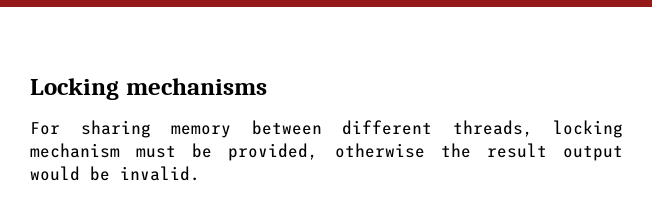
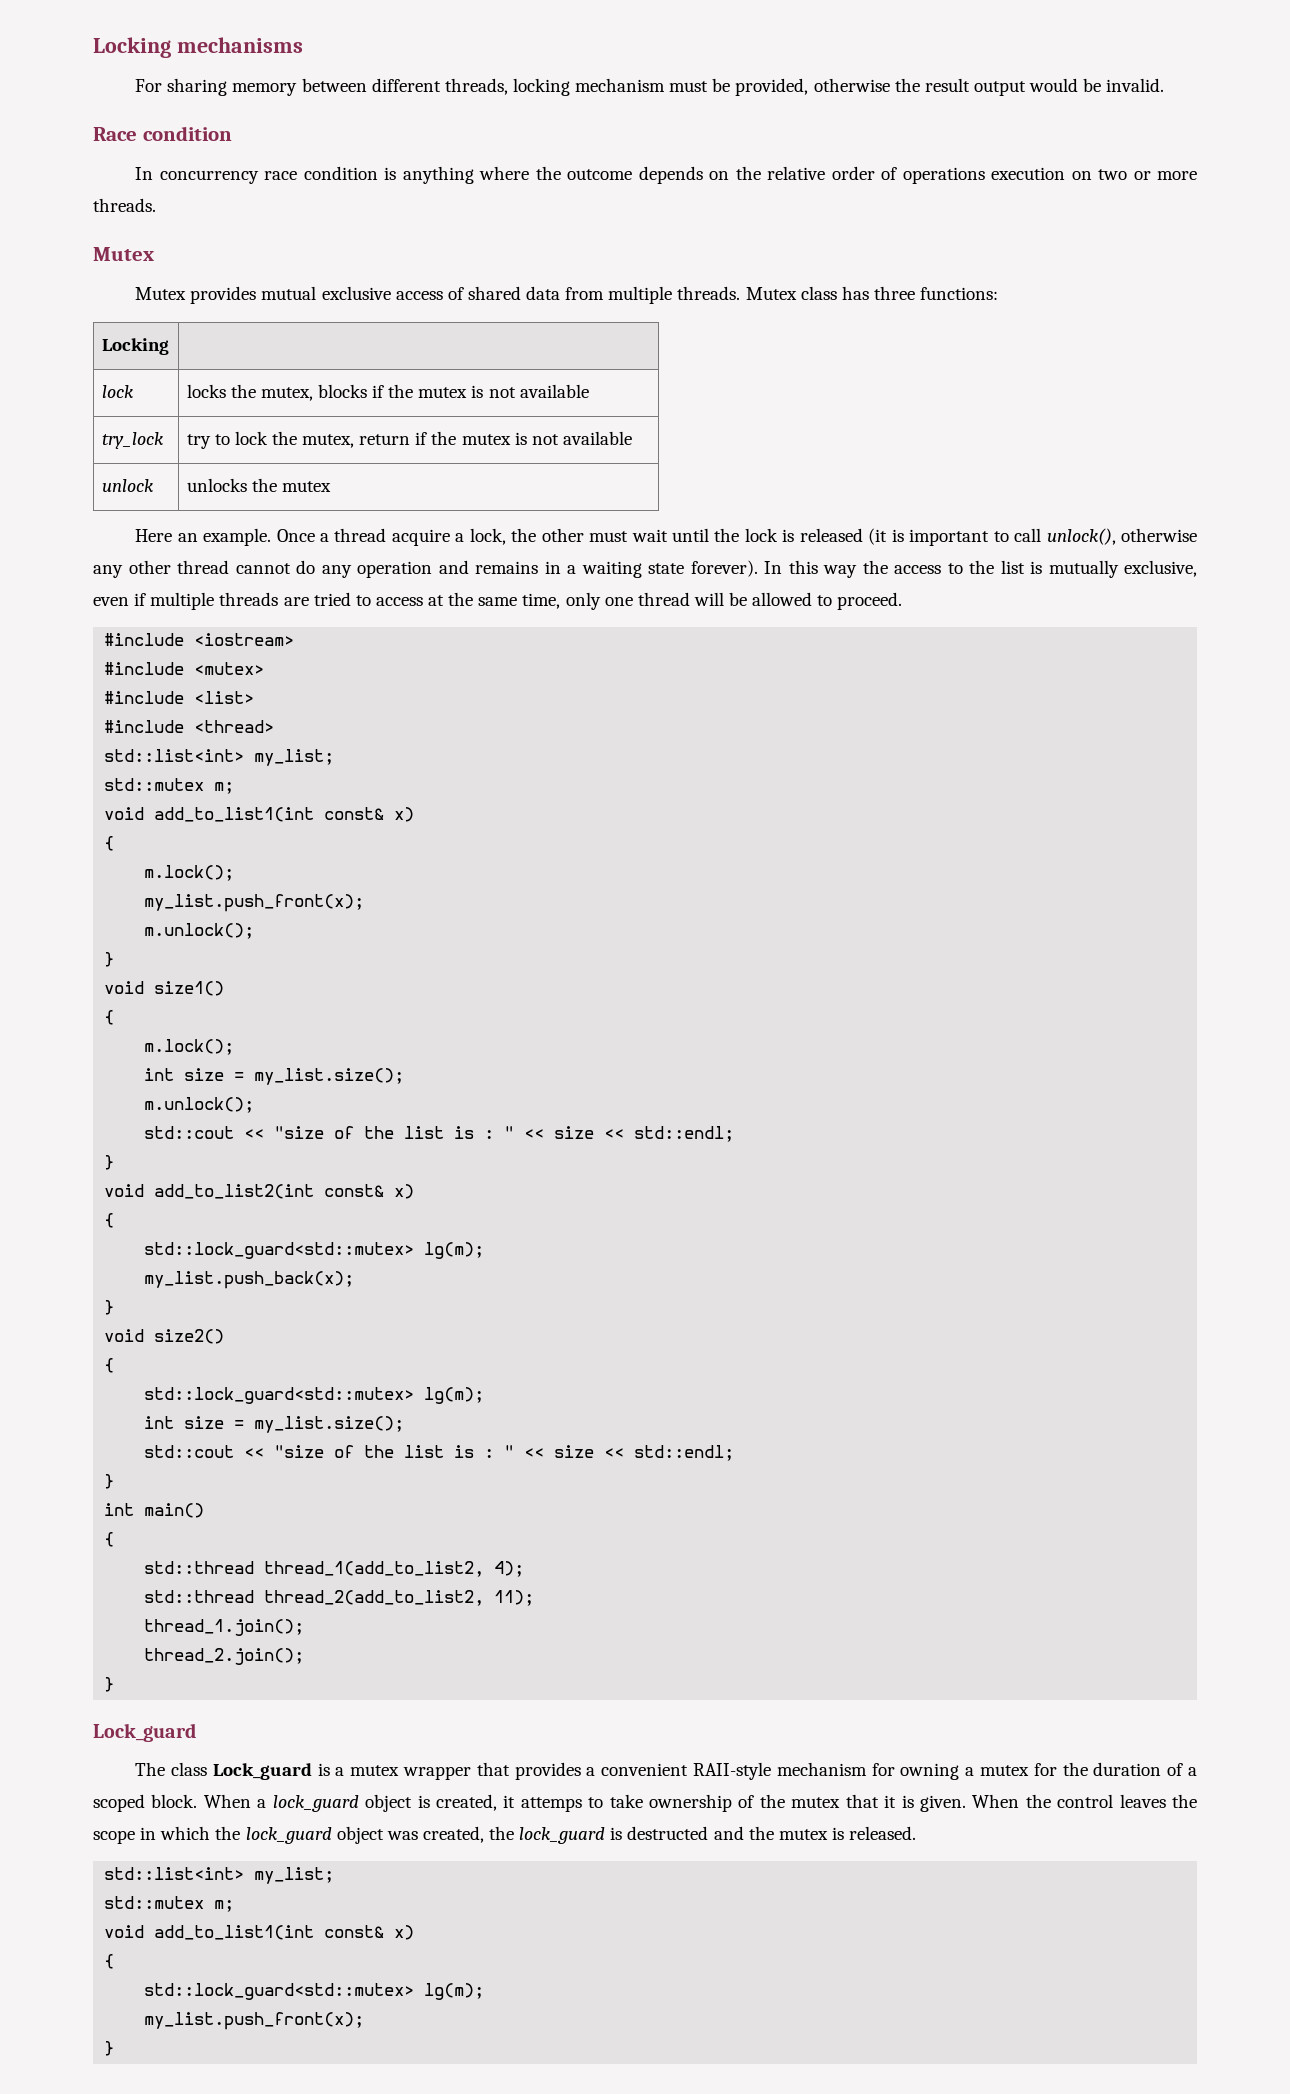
(200, 173) none -> [93,126,232,141] [135,166,1197,184] [93,198,156,212] [93,247,154,261] [135,286,999,304] [101,338,169,355] [101,385,134,398] [186,384,589,401] [101,432,164,449] [186,431,632,449] [101,479,154,492] [186,478,331,492] [135,528,1198,546] [93,560,1197,578] [93,592,903,610] [104,633,295,646] [104,662,265,675] [104,691,255,704] [104,720,275,733] [104,749,335,766] [104,778,235,794] [104,807,415,822] [104,836,115,851] [144,865,235,881] [144,894,365,912] [144,923,255,939] [104,952,115,967] [104,981,225,996] [104,1010,115,1025] [144,1039,235,1055] [144,1068,405,1085] [144,1097,255,1113] [144,1126,735,1142] [104,1155,115,1170] [104,1184,415,1199] [104,1213,115,1228] [144,1242,485,1259] [144,1271,355,1289] [104,1300,115,1315] [104,1329,225,1344] [104,1358,115,1373] [144,1387,485,1404] [144,1416,405,1433] [144,1445,735,1461] [104,1474,115,1489] [104,1503,205,1518] [104,1532,115,1547] [144,1561,525,1577] [144,1590,535,1606] [144,1619,305,1636] [144,1648,305,1665] [104,1677,115,1692] [93,1723,196,1742] [135,1762,1197,1780] [93,1794,1197,1812] [93,1826,917,1844] [104,1867,335,1884] [104,1896,235,1912] [104,1925,415,1940] [104,1954,115,1969] [144,1983,485,2000] [144,2012,365,2030] [104,2041,115,2056] // Race condition // In concurrency race condition is anything where the outcome depends on the relative order of operations execution on two or more threads. // Mutex // Mutex provides mutual exclusive access of shared data from multiple threads. Mutex class has three functions: // Locking | // lock | locks the mutex, blocks if the mutex is not available // try_lock | try to lock the mutex, return if the mutex is not available // unlock | unlocks the mutex // Here an example. Once a thread acquire a lock, the other must wait until the lock is released (it is important to call unlock(), otherwise any other thread cannot do any operation and remains in a waiting state forever). In this way the access to the list is mutually exclusive, even if multiple threads are tried to access at the same time, only one thread will be allowed to proceed. // #include <iostream> // #include <mutex> // #include <list> // #include <thread> // std::list<int> my_list; // std::mutex m; // void add_to_list1(int const& x) // { // m.lock(); // my_list.push_front(x); // m.unlock(); // } // void size1() // { // m.lock(); // int size = my_list.size(); // m.unlock(); // std::cout << "size of the list is : " << size << std::endl; // } // void add_to_list2(int const& x) // { // std::lock_guard<std::mutex> lg(m); // my_list.push_back(x); // } // void size2() // { // std::lock_guard<std::mutex> lg(m); // int size = my_list.size(); // std::cout << "size of the list is : " << size << std::endl; // } // int main() // { // std::thread thread_1(add_to_list2, 4); // std::thread thread_2(add_to_list2, 11); // thread_1.join(); // thread_2.join(); // } // Lock_guard // The class Lock_guard is a mutex wrapper that provides a convenient RAII-style mechanism for owning a mutex for the duration of a scoped block. When a lock_guard object is created, it attemps to take ownership of the mutex that it is given. When the control leaves the scope in which the lock_guard object was created, the lock_guard is destructed and the mutex is released. // std::list<int> my_list; // std::mutex m; // void add_to_list1(int const& x) // { // std::lock_guard<std::mutex> lg(m); // my_list.push_front(x); // }

